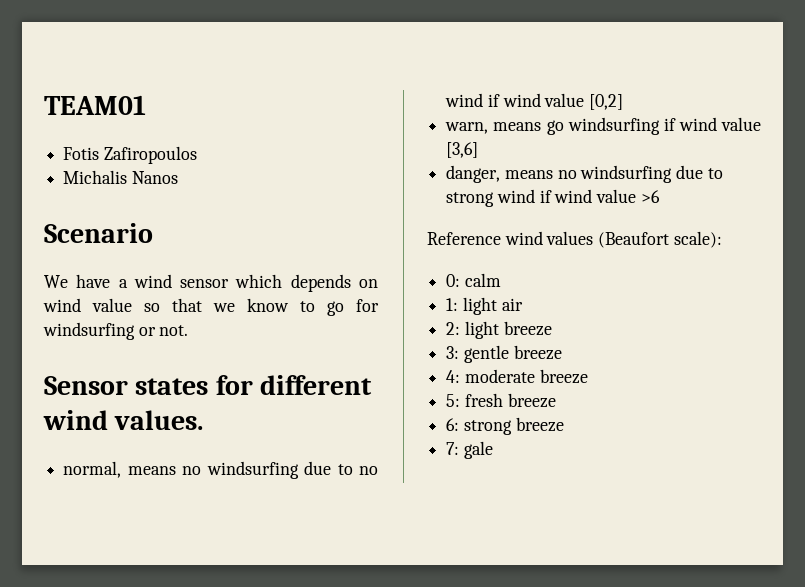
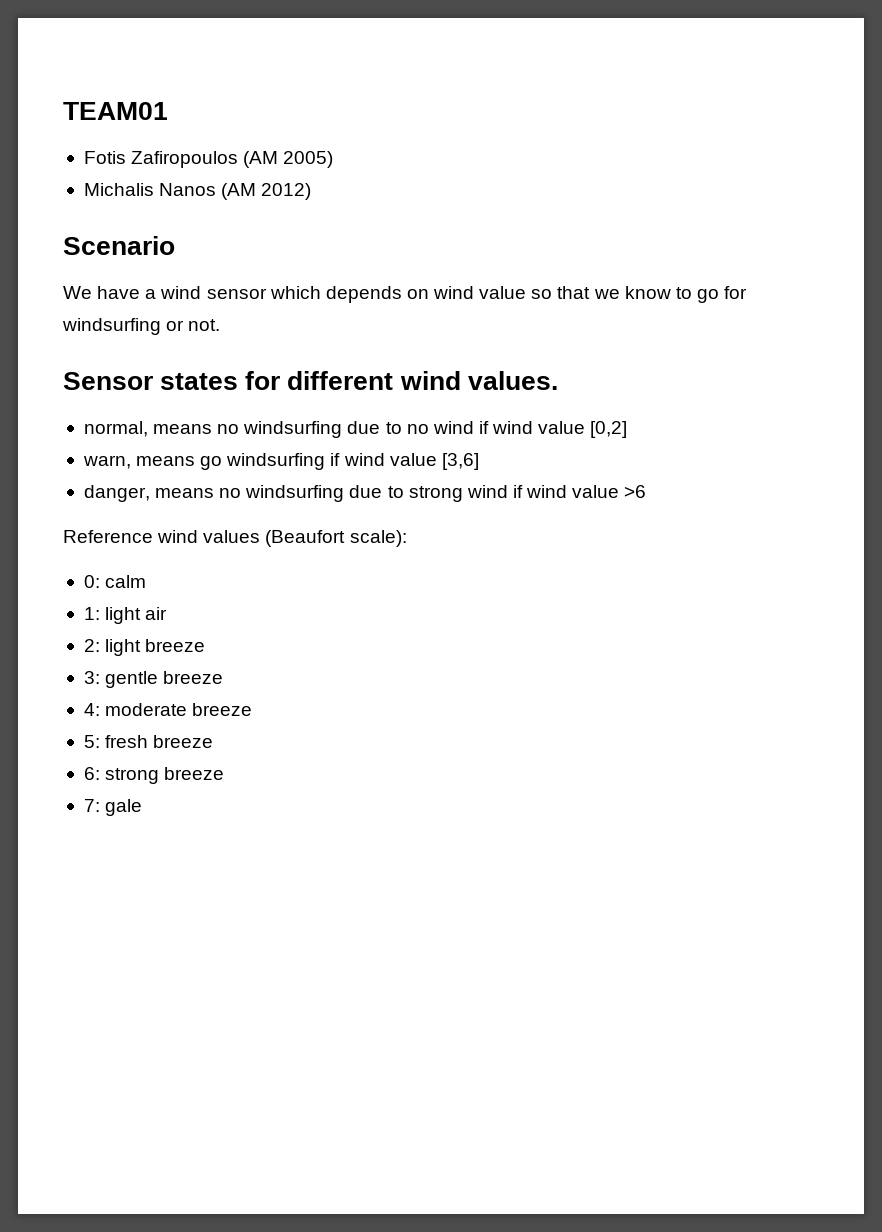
(197, 155) none -> [243,151,334,168] (AM 2005)
(178, 177) none -> [221,183,312,200] (AM 2012)

